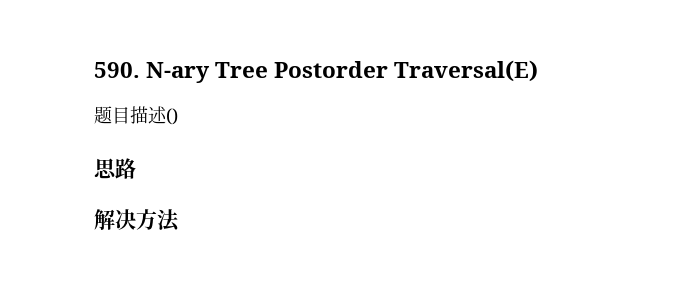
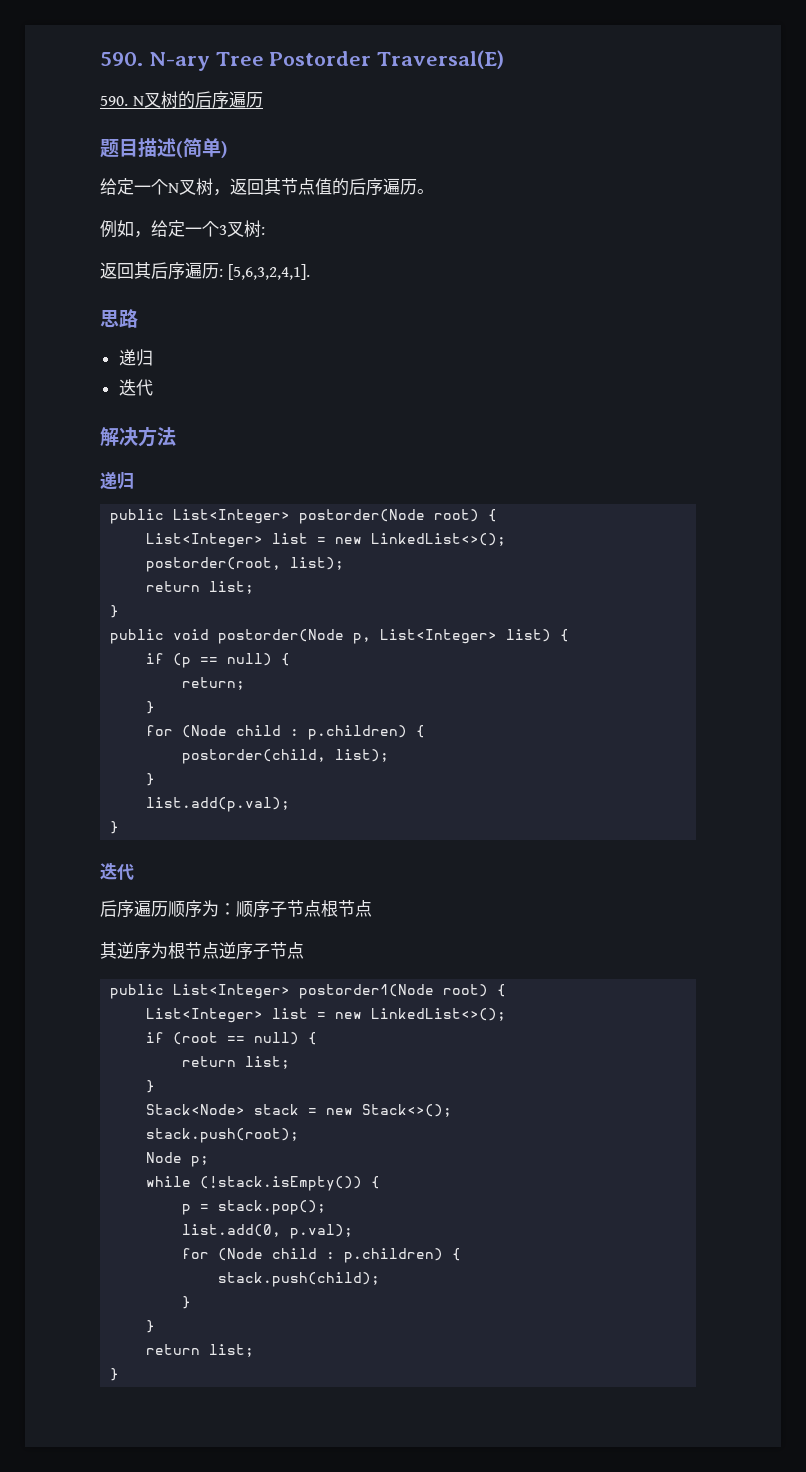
[94,106,178,125] 题目描述() -> [100,91,263,109] [100,138,228,158] [100,178,434,196] [100,220,265,238] [100,262,310,280] 590. N叉树的后序遍历 // 题目描述(简单) // 给定一个N叉树，返回其节点值的后序遍历。 // 例如，给定一个3叉树: // 返回其后序遍历: [5,6,3,2,4,1].
(136, 168) none -> [118,349,153,366] [118,379,153,396] // 递归 // 迭代
(180, 220) none -> [100,471,134,490] [110,509,498,524] [146,533,507,548] [146,557,345,572] [146,581,255,594] [110,605,120,618] [110,629,570,644] [146,653,291,668] [182,677,246,690] [146,701,156,714] [146,725,426,740] [182,749,390,764] [146,773,156,786] [146,797,291,812] [110,821,120,834] [100,862,134,880] [100,900,372,918] [100,942,304,960] [110,984,507,999] [146,1008,507,1023] [146,1032,318,1045] [182,1056,291,1069] [146,1080,156,1093] [146,1104,453,1117] [146,1128,300,1143] [146,1152,210,1167] [146,1176,381,1191] [182,1200,327,1215] [182,1224,354,1239] [182,1248,462,1263] [218,1272,381,1287] [182,1296,192,1309] [146,1320,156,1333] [146,1344,255,1357] [110,1368,120,1381] // 递归 // public List<Integer> postorder(Node root) { // List<Integer> list = new LinkedList<>(); // postorder(root, list); // return list; // } // public void postorder(Node p, List<Integer> list) { // if (p == null) { // return; // } // for (Node child : p.children) { // postorder(child, list); // } // list.add(p.val); // } // 迭代 // 后序遍历顺序为：顺序子节点根节点 // 其逆序为根节点逆序子节点 // public List<Integer> postorder1(Node root) { // List<Integer> list = new LinkedList<>(); // if (root == null) { // return list; // } // Stack<Node> stack = new Stack<>(); // stack.push(root); // Node p; // while (!stack.isEmpty()) { // p = stack.pop(); // list.add(0, p.val); // for (Node child : p.children) { // stack.push(child); // } // } // return list; // }

